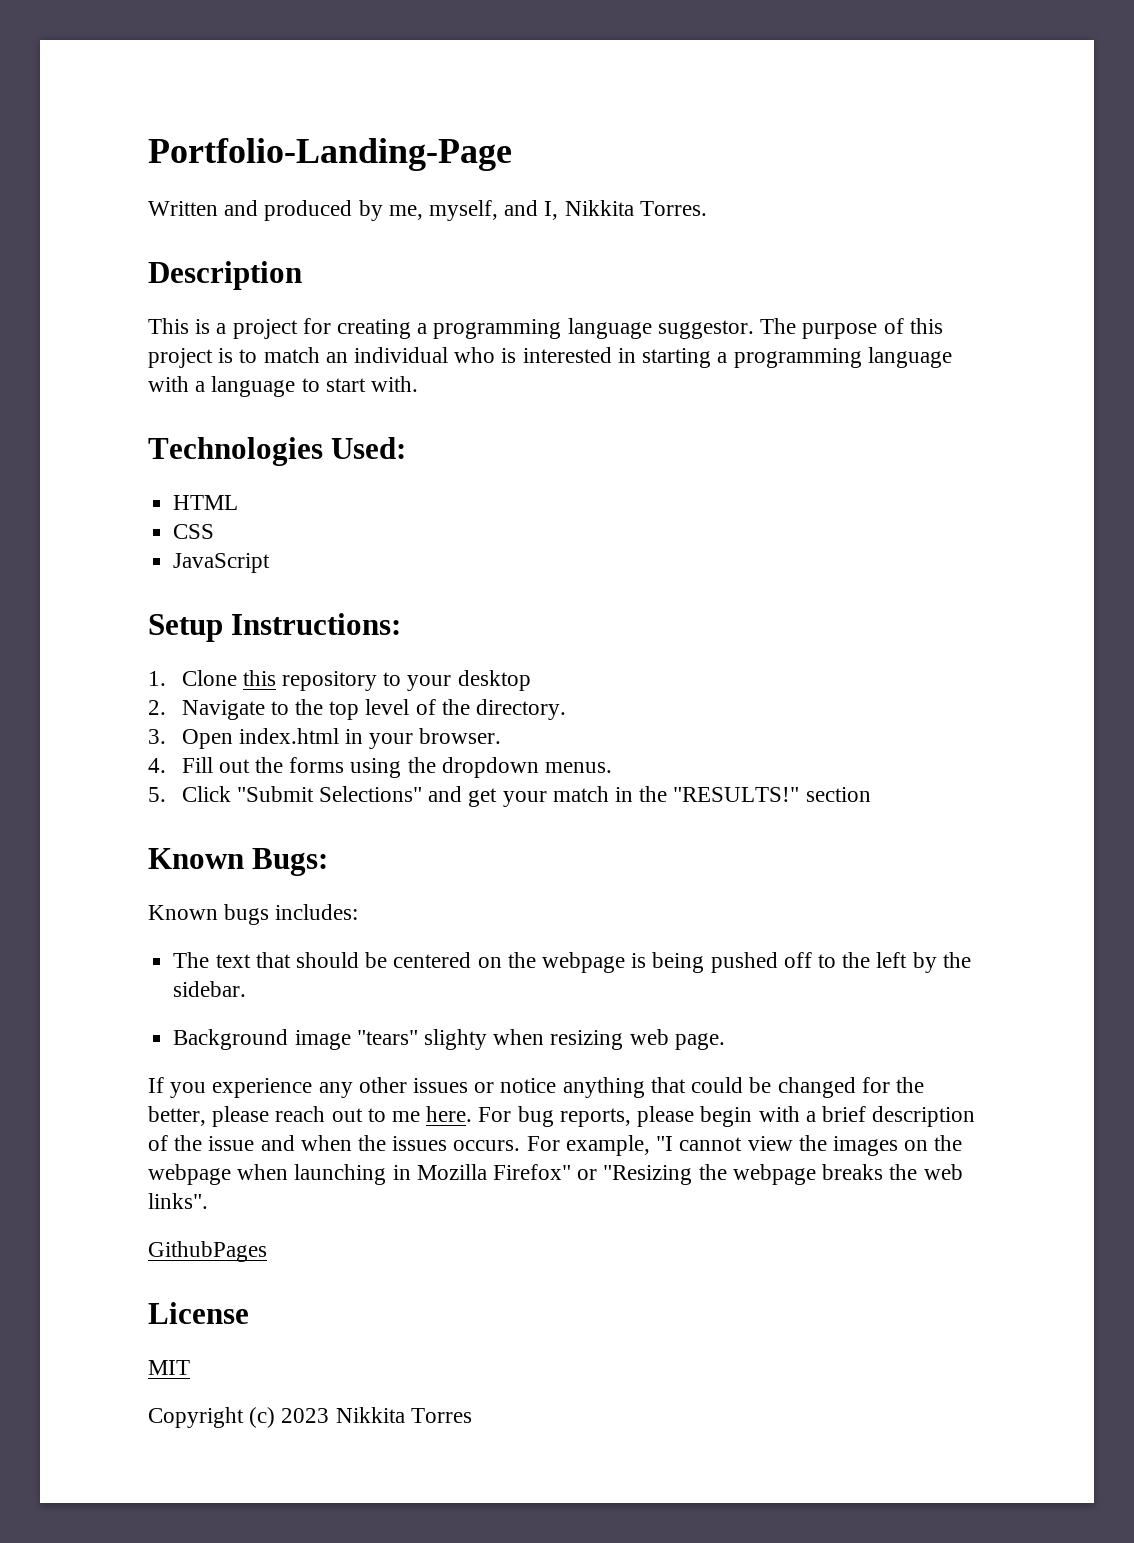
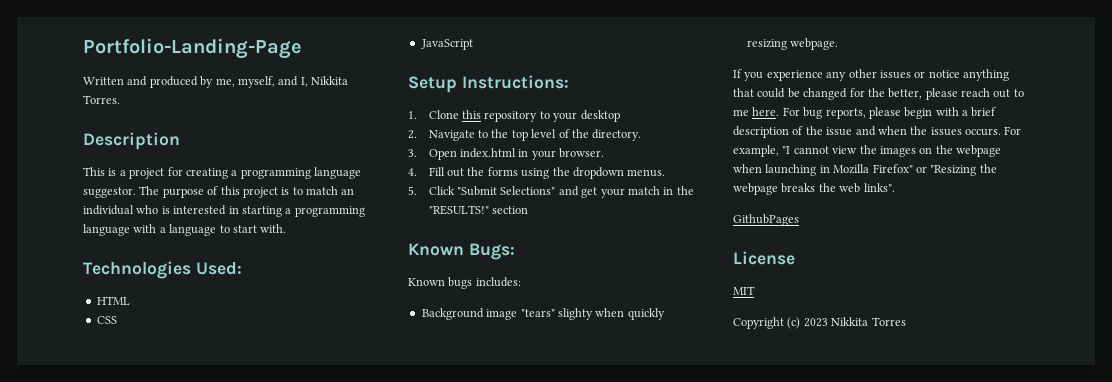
[173,952,971,973] [173,981,247,997] // The text that should be centered on the webpage is being pushed off to the left by the sidebar. -> (521, 282) none
[550,1029,725,1050] resizing web page. -> [627,308,665,320] [746,38,839,50] quickly resizing webpage.

